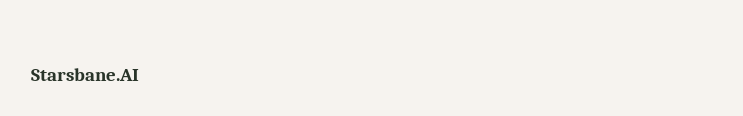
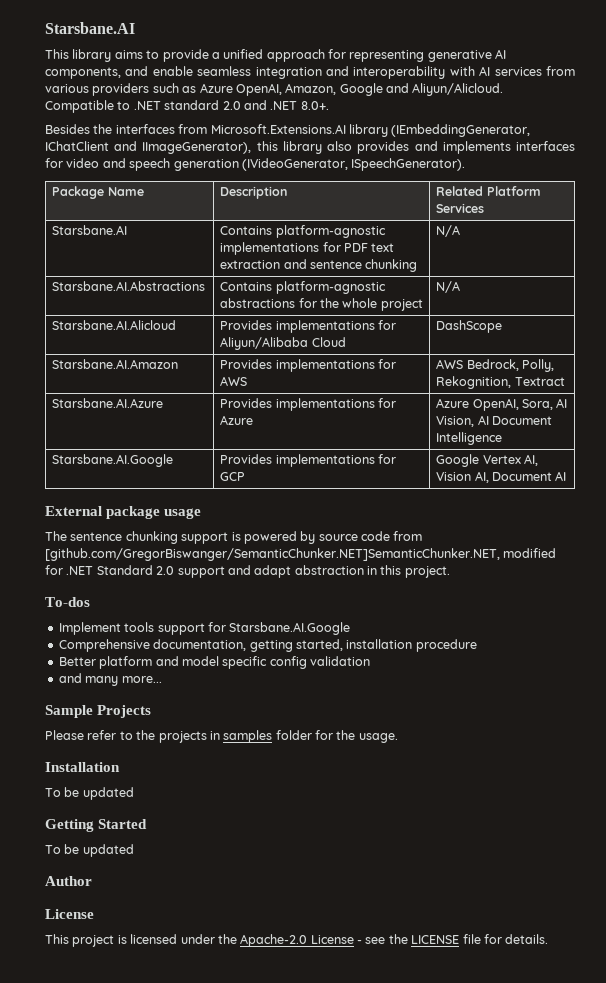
[31,68,139,81] Starsbane.AI -> [45,22,135,34] [45,49,507,62] [45,66,575,79] [45,83,504,96] [45,100,329,113] [45,124,531,137] [45,141,575,154] [45,158,466,171] [52,186,145,199] [220,186,288,199] [436,186,542,196] [436,203,485,213] [52,225,128,235] [220,225,386,238] [220,242,395,255] [220,259,418,272] [436,225,461,237] [52,281,206,291] [220,281,386,294] [220,298,423,311] [436,281,461,293] [52,320,177,330] [220,320,396,333] [220,337,346,350] [436,320,503,333] [52,359,179,369] [220,359,396,372] [220,376,248,386] [436,359,554,372] [436,376,565,389] [52,398,164,408] [220,398,396,411] [220,415,254,425] [436,398,568,411] [436,415,552,427] [436,432,503,445] [52,454,174,467] [220,454,396,467] [220,472,246,481] [436,454,538,467] [436,471,567,483] [45,506,202,519] [45,531,423,544] [45,548,557,561] [45,565,450,578] [45,597,90,607] [58,622,351,635] [58,639,477,652] [58,656,370,669] [58,673,162,686] [45,705,152,718] [45,730,398,743] [45,762,120,772] [45,787,134,800] [45,819,148,832] [45,844,134,857] [45,876,92,886] [45,909,94,919] [45,934,549,947] Starsbane.AI // This library aims to provide a unified approach for representing generative AI components, and enable seamless integration and interoperability with AI services from various providers such as Azure OpenAI, Amazon, Google and Aliyun/Alicloud. Compatible to .NET standard 2.0 and .NET 8.0+. // Besides the interfaces from Microsoft.Extensions.AI library (IEmbeddingGenerator, IChatClient and IImageGenerator), this library also provides and implements interfaces for video and speech generation (IVideoGenerator, ISpeechGenerator). // Package Name | Description | Related Platform Services // Starsbane.AI | Contains platform-agnostic implementations for PDF text extraction and sentence chunking | N/A // Starsbane.AI.Abstractions | Contains platform-agnostic abstractions for the whole project | N/A // Starsbane.AI.Alicloud | Provides implementations for Aliyun/Alibaba Cloud | DashScope // Starsbane.AI.Amazon | Provides implementations for AWS | AWS Bedrock, Polly, Rekognition, Textract // Starsbane.AI.Azure | Provides implementations for Azure | Azure OpenAI, Sora, AI Vision, AI Document Intelligence // Starsbane.AI.Google | Provides implementations for GCP | Google Vertex AI, Vision AI, Document AI // External package usage // The sentence chunking support is powered by source code from [github.com/GregorBiswanger/SemanticChunker.NET]SemanticChunker.NET, modified for .NET Standard 2.0 support and adapt abstraction in this project. // To-dos // Implement tools support for Starsbane.AI.Google // Comprehensive documentation, getting started, installation procedure // Better platform and model specific config validation // and many more... // Sample Projects // Please refer to the projects in samples folder for the usage. // Installation // To be updated // Getting Started // To be updated // Author // License // This project is licensed under the Apache-2.0 License - see the LICENSE file for details.

